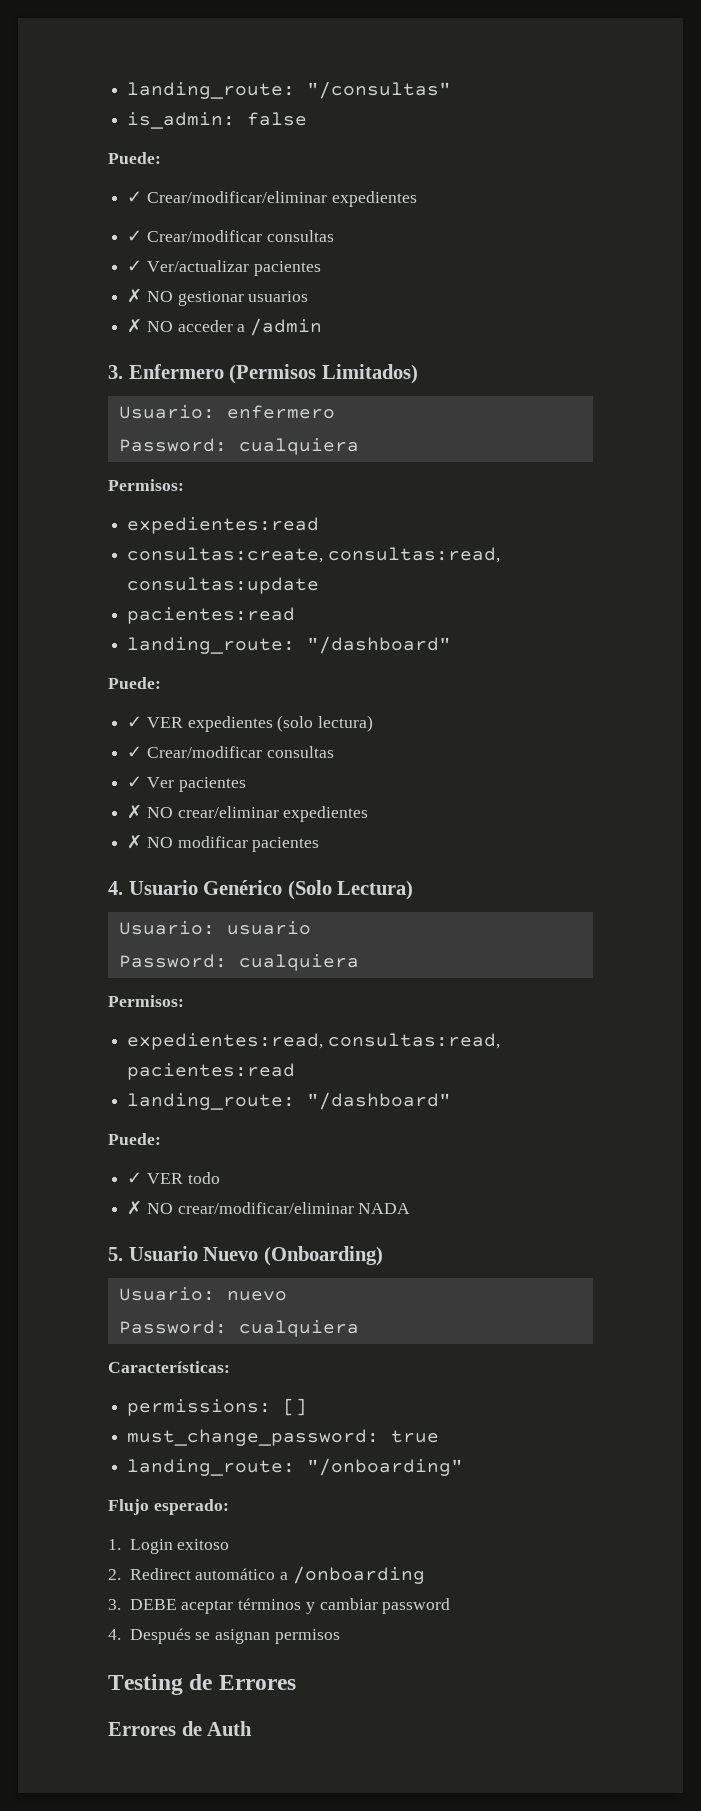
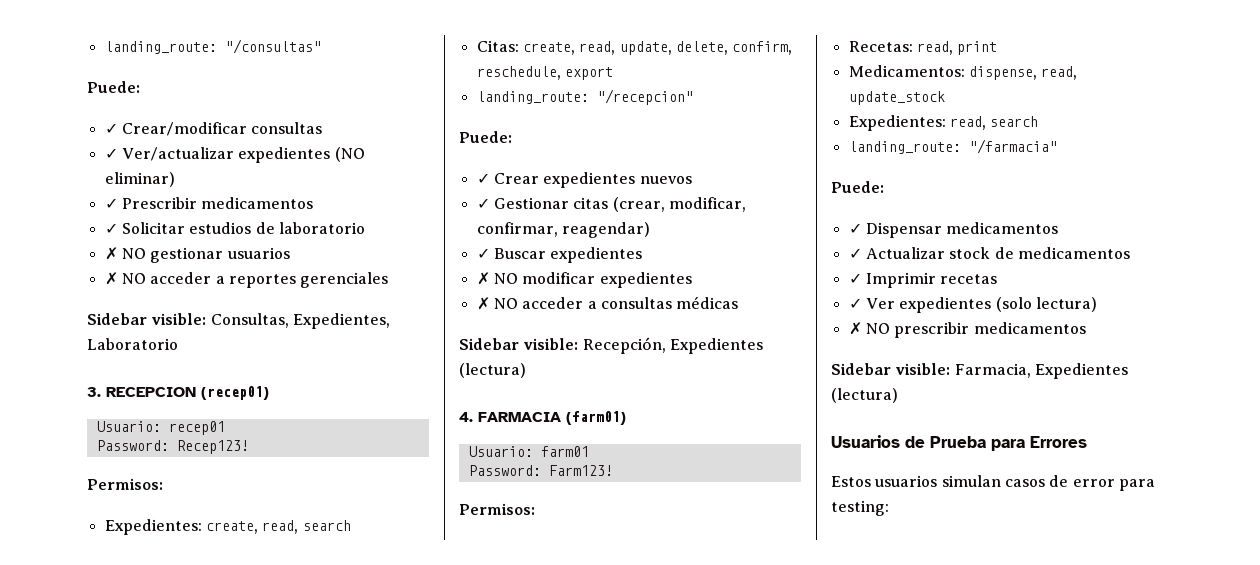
[127,112,308,129] [108,152,161,164] [127,191,417,207] // is_admin: false // Puede: // ✓ Crear/modificar/eliminar expedientes -> [87,81,140,93] // Puede:
[253,261,321,276] pacientes -> [238,147,365,163] [104,172,175,187] [104,197,314,209] [104,222,365,234] expedientes (NO eliminar) // ✓ Prescribir medicamentos // ✓ Solicitar estudios de laboratorio
[250,318,323,336] [108,364,418,384] [118,405,335,419] [118,438,359,455] [108,479,184,491] [127,517,320,534] [127,547,500,563] [127,577,320,594] [127,607,296,624] [127,636,452,654] [108,677,161,689] [127,715,374,732] [127,746,334,758] [127,776,246,792] [127,804,369,822] [127,834,320,852] [108,880,414,900] [118,921,311,935] [118,954,359,971] [108,995,184,1007] [127,1033,500,1050] [127,1063,296,1080] [127,1092,452,1110] [108,1133,161,1145] [127,1172,220,1184] [127,1200,411,1215] [108,1246,383,1266] [118,1287,287,1301] [118,1320,359,1337] [108,1361,230,1373] [127,1398,308,1416] [127,1429,440,1446] [127,1458,464,1476] [108,1499,229,1515] [108,1539,230,1554] [108,1566,425,1584] [108,1598,451,1614] [108,1628,340,1644] [108,1674,296,1695] [108,1721,253,1736] /admin // 3. Enfermero (Permisos Limitados) // Usuario: enfermero // Password: cualquiera // Permisos: // expedientes:read // consultas:create, consultas:read, consultas:update // pacientes:read // landing_route: "/dashboard" // Puede: // ✓ VER expedientes (solo lectura) // ✓ Crear/modificar consultas // ✓ Ver pacientes // ✗ NO crear/eliminar expedientes // ✗ NO modificar pacientes // 4. Usuario Genérico (Solo Lectura) // Usuario: usuario // Password: cualquiera // Permisos: // expedientes:read, consultas:read, pacientes:read // landing_route: "/dashboard" // Puede: // ✓ VER todo // ✗ NO crear/modificar/eliminar NADA // 5. Usuario Nuevo (Onboarding) // Usuario: nuevo // Password: cualquiera // Características: // permissions: [] // must_change_password: true // landing_route: "/onboarding" // Flujo esperado: // 1. Login exitoso // 2. Redirect automático a /onboarding // 3. DEBE aceptar términos y cambiar password // 4. Después se asignan permisos // Testing de Errores // Errores de Auth -> [228,272,389,288] [87,313,390,329] [87,338,178,350] [87,386,269,400] [96,421,225,435] [96,440,249,454] [87,478,163,490] [104,519,351,535] [476,40,793,55] [476,66,613,80] [476,89,693,105] [459,131,512,143] [476,172,692,188] [476,197,746,212] [476,222,650,238] [476,247,643,263] [476,272,692,288] [476,296,739,310] [459,337,763,354] [459,363,526,378] [459,411,626,425] [468,446,589,457] [468,465,613,476] [459,503,535,515] [848,41,998,55] [848,65,1078,80] [848,91,945,105] [848,115,1039,131] [848,139,1057,154] [831,181,884,193] [848,222,1059,238] [848,247,1130,259] [848,272,998,288] [848,297,1097,313] [848,322,1086,338] [831,363,1128,379] [831,388,898,403] [831,435,1087,451] [831,475,1155,491] [831,500,889,516] reportes gerenciales // Sidebar visible: Consultas, Expedientes, Laboratorio // 3. RECEPCION (recep01) // Usuario: recep01 // Password: Recep123! // Permisos: // Expedientes: create, read, search // Citas: create, read, update, delete, confirm, reschedule, export // landing_route: "/recepcion" // Puede: // ✓ Crear expedientes nuevos // ✓ Gestionar citas (crear, modificar, confirmar, reagendar) // ✓ Buscar expedientes // ✗ NO modificar expedientes // ✗ NO acceder a consultas médicas // Sidebar visible: Recepción, Expedientes (lectura) // 4. FARMACIA (farm01) // Usuario: farm01 // Password: Farm123! // Permisos: // Recetas: read, print // Medicamentos: dispense, read, update_stock // Expedientes: read, search // landing_route: "/farmacia" // Puede: // ✓ Dispensar medicamentos // ✓ Actualizar stock de medicamentos // ✓ Imprimir recetas // ✓ Ver expedientes (solo lectura) // ✗ NO prescribir medicamentos // Sidebar visible: Farmacia, Expedientes (lectura) // Usuarios de Prueba para Errores // Estos usuarios simulan casos de error para testing:

